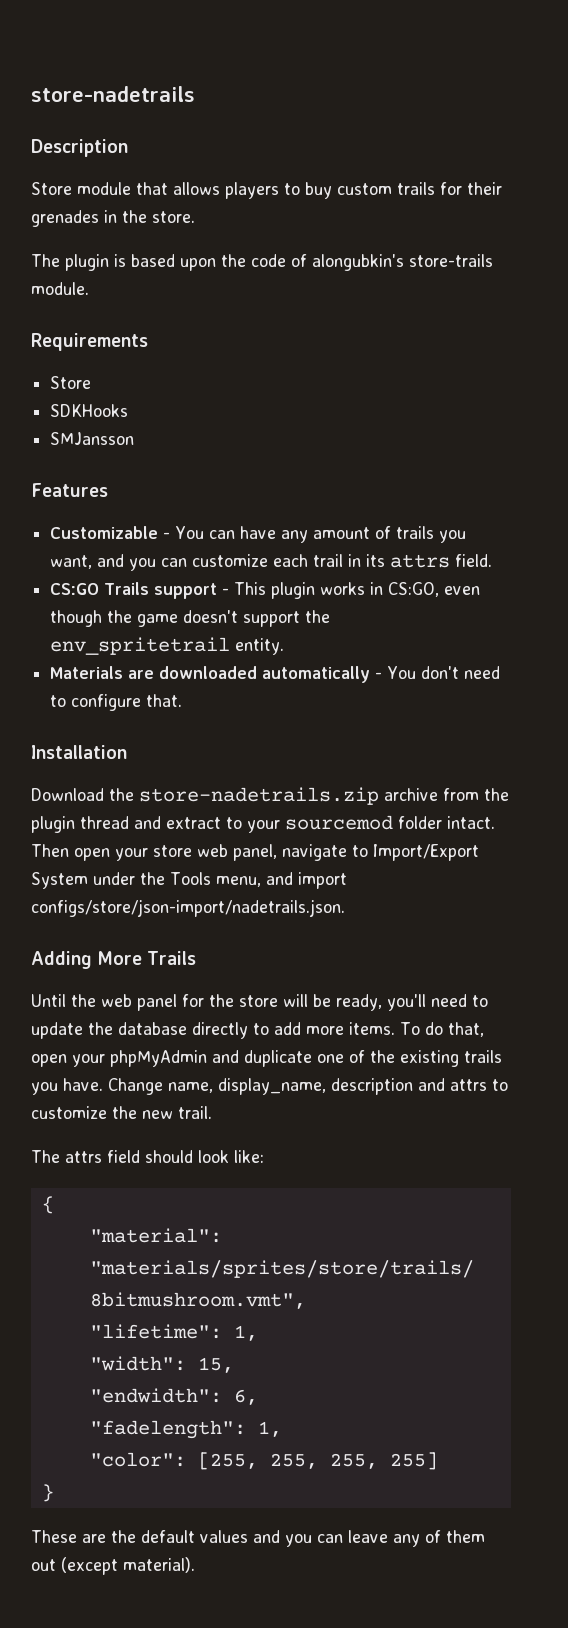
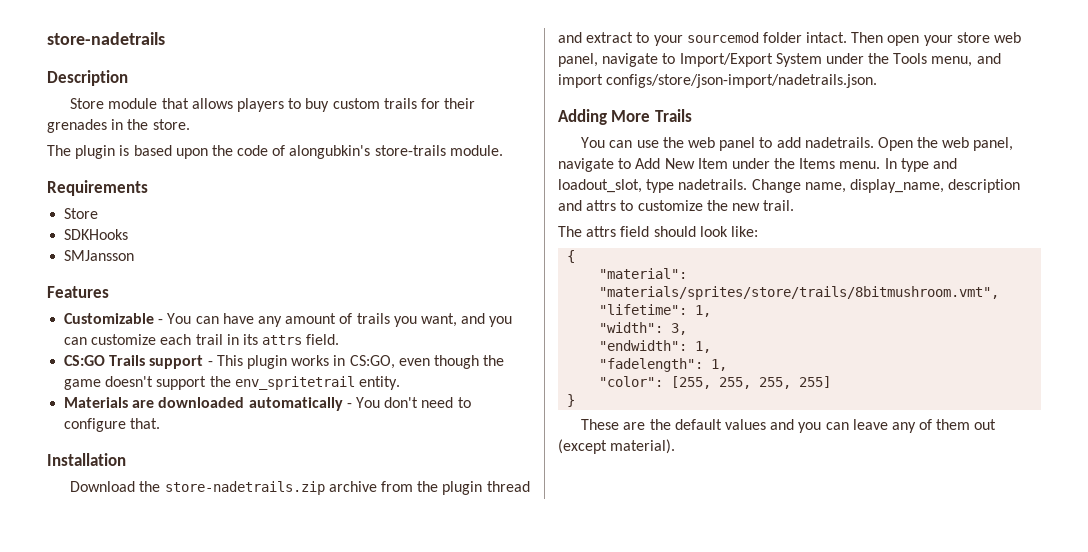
[31,994,488,1011] [31,1022,484,1039] [31,1050,502,1067] [31,1078,103,1095] Until the web panel for the store will be ready, you'll need to update the database directly to add more items. To do that, open your phpMyAdmin and duplicate one of the existing trails you have. -> [581,137,1014,151] [558,158,958,172] [558,179,748,193] You can use the web panel to add nadetrails. Open the web panel, navigate to Add New Item under the Items menu. In type and loadout_slot, type nadetrails.
[197,1357,234,1373] 15, -> [671,323,688,335] 3,
[233,1389,258,1405] 6, -> [695,341,712,353] 1,

